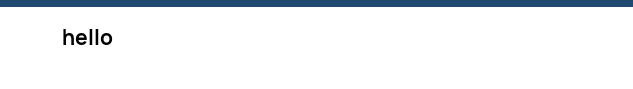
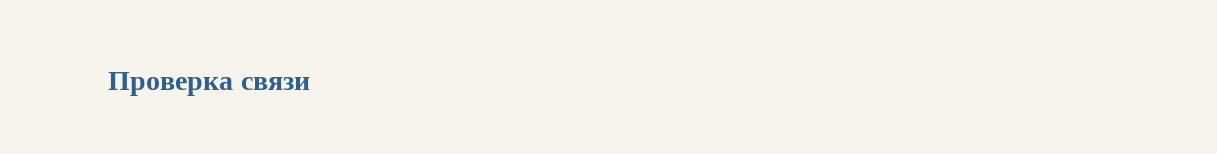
[62,29,113,45] hello -> [108,72,310,96] Проверка связи

